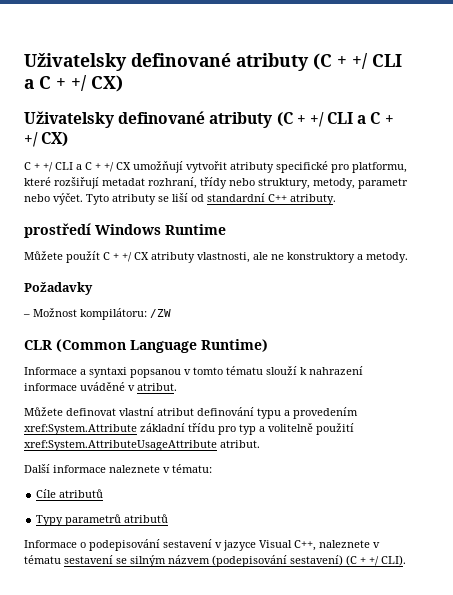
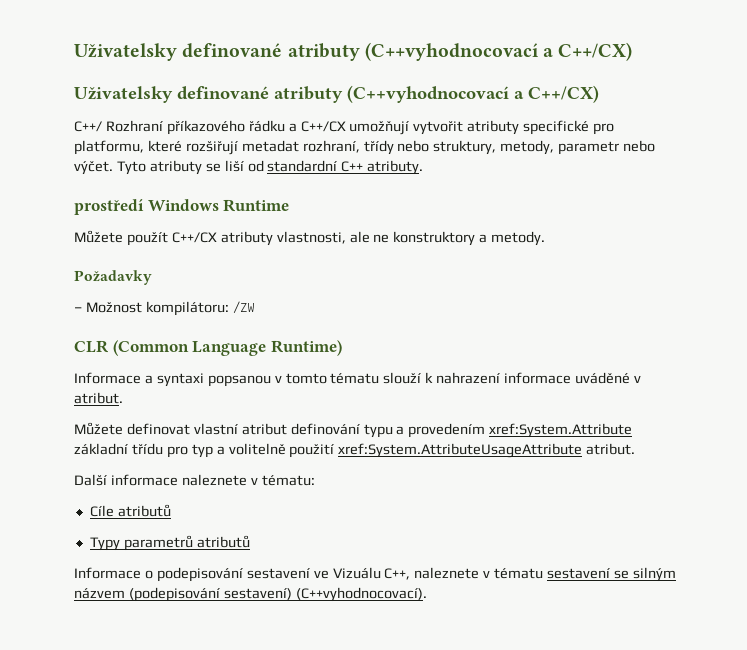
[24,53,402,71] [24,75,123,92] [24,111,394,128] [24,132,69,147] [24,162,131,172] Uživatelsky definované atributy (C + +/ CLI a C + +/ CX) // Uživatelsky definované atributy (C + +/ CLI a C + +/ CX) // C + +/ CLI a C + +/ CX -> [74,42,633,61] [74,85,599,103] [74,120,346,135] Uživatelsky definované atributy (C++vyhodnocovací a C++/CX) // Uživatelsky definované atributy (C++vyhodnocovací a C++/CX) // C++/ Rozhraní příkazového řádku a C++/CX
[103,252,149,262] C + +/ CX -> [171,232,217,243] C++/CX
[215,540,292,551] v jazyce Visual -> [313,567,381,579] ve Vizuálu
[346,555,406,566] (C + +/ CLI). -> [295,587,427,602] (C++vyhodnocovací).

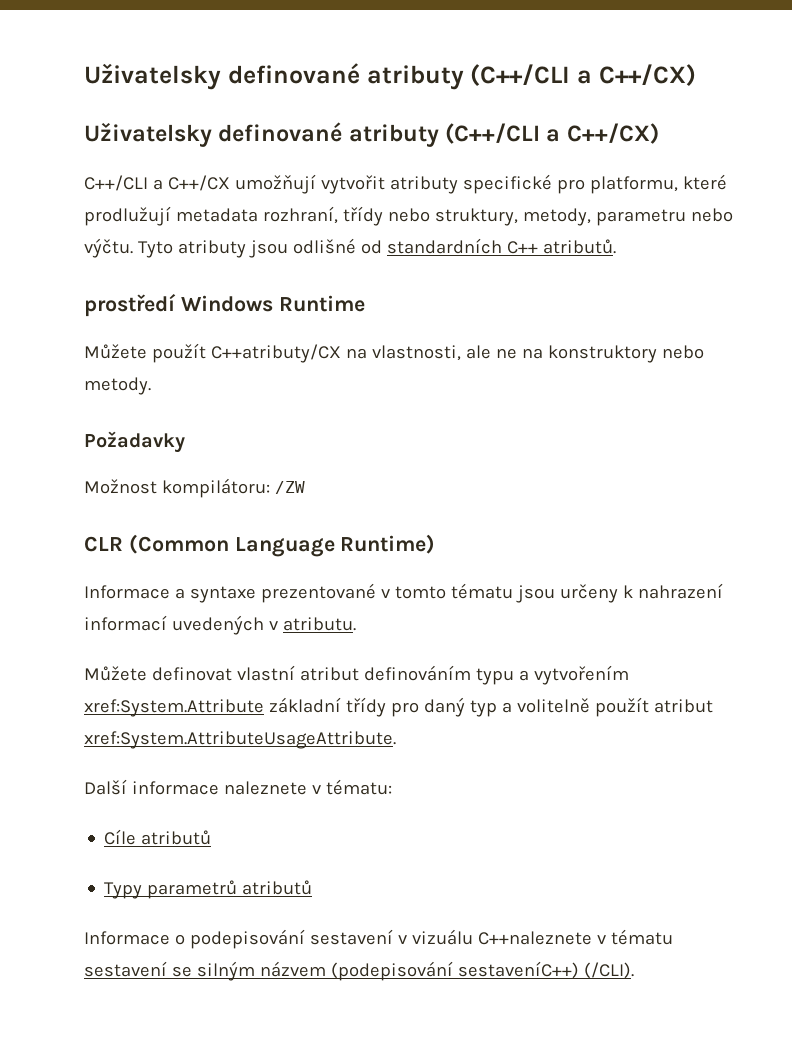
[74,42,539,61] Uživatelsky definované atributy (C++vyhodnocovací -> [84,63,571,90] Uživatelsky definované atributy (C++/CLI
[347,85,599,103] [74,120,285,135] (C++vyhodnocovací a C++/CX) // C++/ Rozhraní příkazového řádku -> [445,123,659,144] [84,175,148,191] (C++/CLI a C++/CX) // C++/CLI
[185,140,299,155] rozšiřují metadat -> [84,206,258,226] prodlužují metadata
[558,140,656,155] [74,160,424,175] parametr nebo výčet. Tyto atributy se liší od standardní C++ atributy. -> [595,208,733,226] [84,238,616,258] parametru nebo výčtu. Tyto atributy jsou odlišné od standardních C++ atributů.
[171,231,273,246] C++/CX atributy -> [210,344,367,363] C++atributy/CX na
[393,231,488,246] konstruktory a -> [521,345,704,363] na konstruktory nebo
[74,307,82,312] – -> (185, 442) none
[156,373,271,387] syntaxi popsanou -> [189,583,376,603] syntaxe prezentované
[383,372,641,384] [74,392,123,404] slouží k nahrazení informace uváděné v atribut. -> [515,583,723,603] [84,615,356,635] jsou určeny k nahrazení informací uvedených v atributu.
[290,423,361,435] definování -> [363,665,471,681] definováním
[408,423,486,438] provedením -> [533,665,629,685] vytvořením
[131,443,636,458] třídu pro typ a volitelně použití xref:System.AttributeUsageAttribute atribut. -> [345,697,713,717] [84,731,396,749] třídy pro daný typ a volitelně použít atribut xref:System.AttributeUsageAttribute.
[313,567,480,580] ve Vizuálu C++, naleznete -> [397,929,592,945] v vizuálu C++naleznete
[223,587,427,602] sestavení) (C++vyhodnocovací). -> [457,961,634,979] sestaveníC++) (/CLI).

